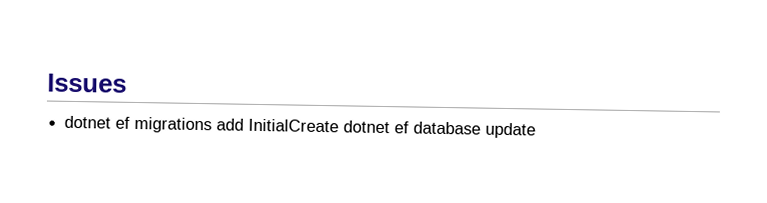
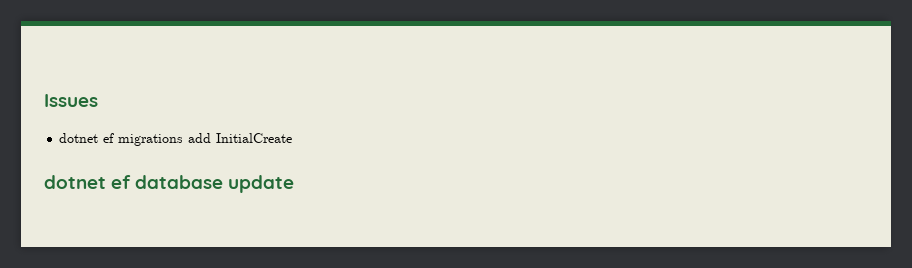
(340, 125) none -> (293, 138) //

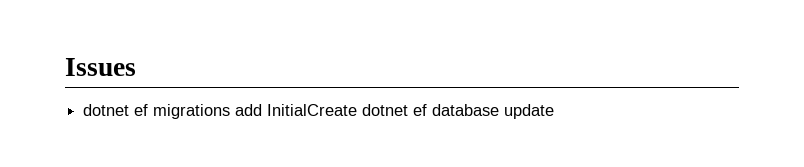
(293, 138) // -> (358, 110) none

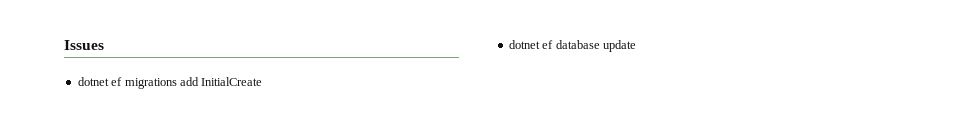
(358, 110) none -> (263, 81) //

